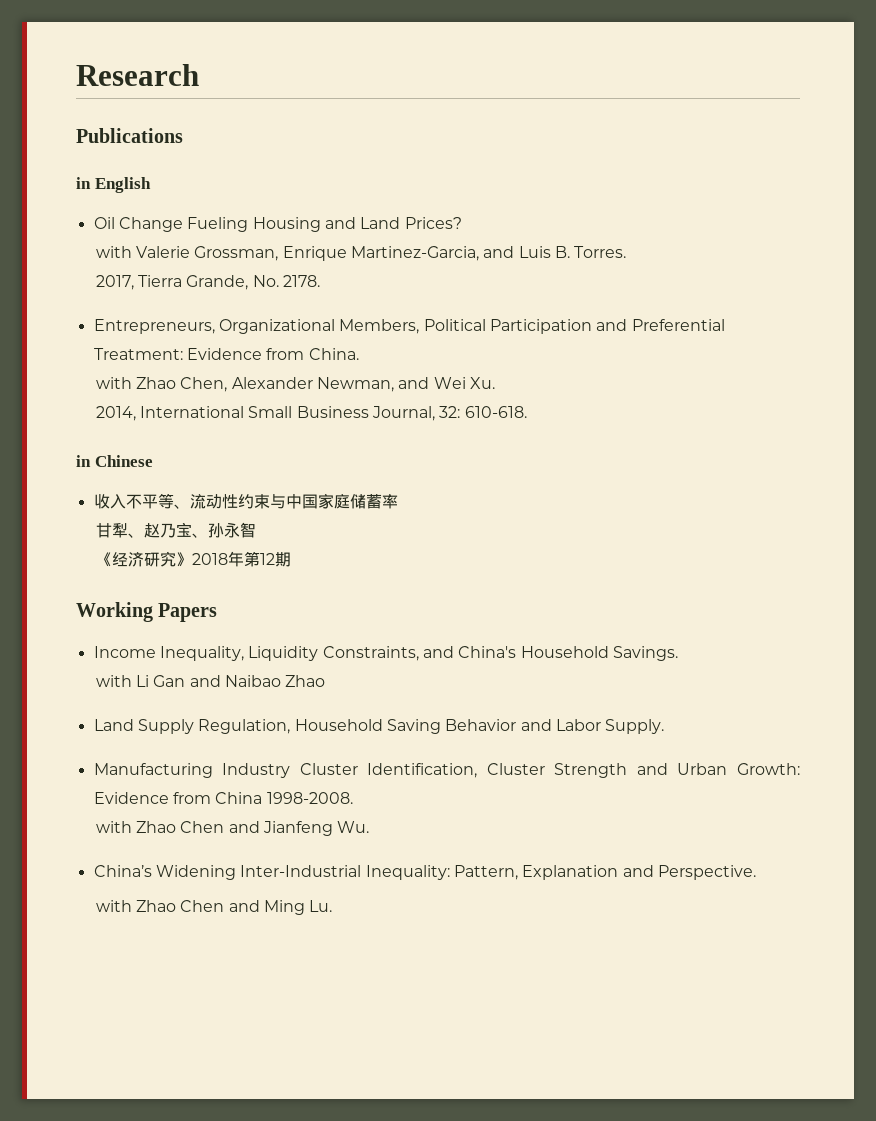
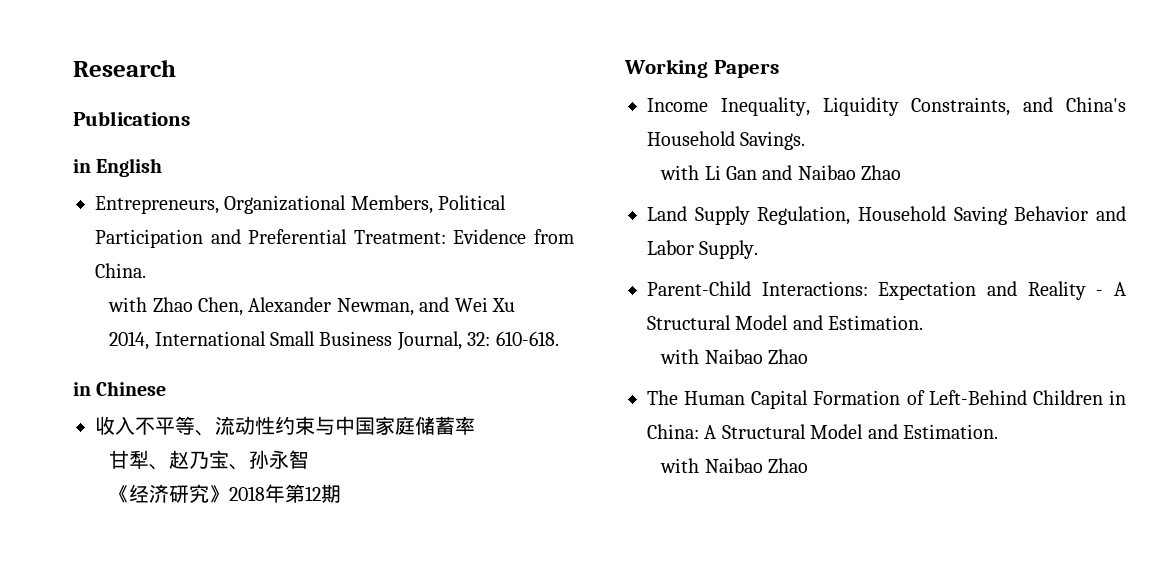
[93,217,462,232] [95,246,627,261] [95,275,321,290] // Oil Change Fueling Housing and Land Prices? // with Valerie Grossman, Enrique Martinez-Garcia, and Luis B. Torres. // 2017, Tierra Grande, No. 2178. -> (163, 167) none
[470,377,496,389] Xu. -> [491,298,515,312] Xu
[93,763,800,778] [93,792,353,804] [95,821,370,836] [93,865,756,880] [95,900,333,915] Manufacturing Industry Cluster Identification, Cluster Strength and Urban Growth: Evidence from China 1998-2008. // with Zhao Chen and Jianfeng Wu. // China’s Widening Inter-Industrial Inequality: Pattern, Explanation and Perspective. // with Zhao Chen and Ming Lu. -> [647,281,1126,300] [647,315,924,330] [660,349,808,364] [647,390,1126,409] [647,424,998,439] [660,458,808,473] Parent-Child Interactions: Expectation and Reality - A Structural Model and Estimation. // with Naibao Zhao // The Human Capital Formation of Left-Behind Children in China: A Structural Model and Estimation. // with Naibao Zhao

